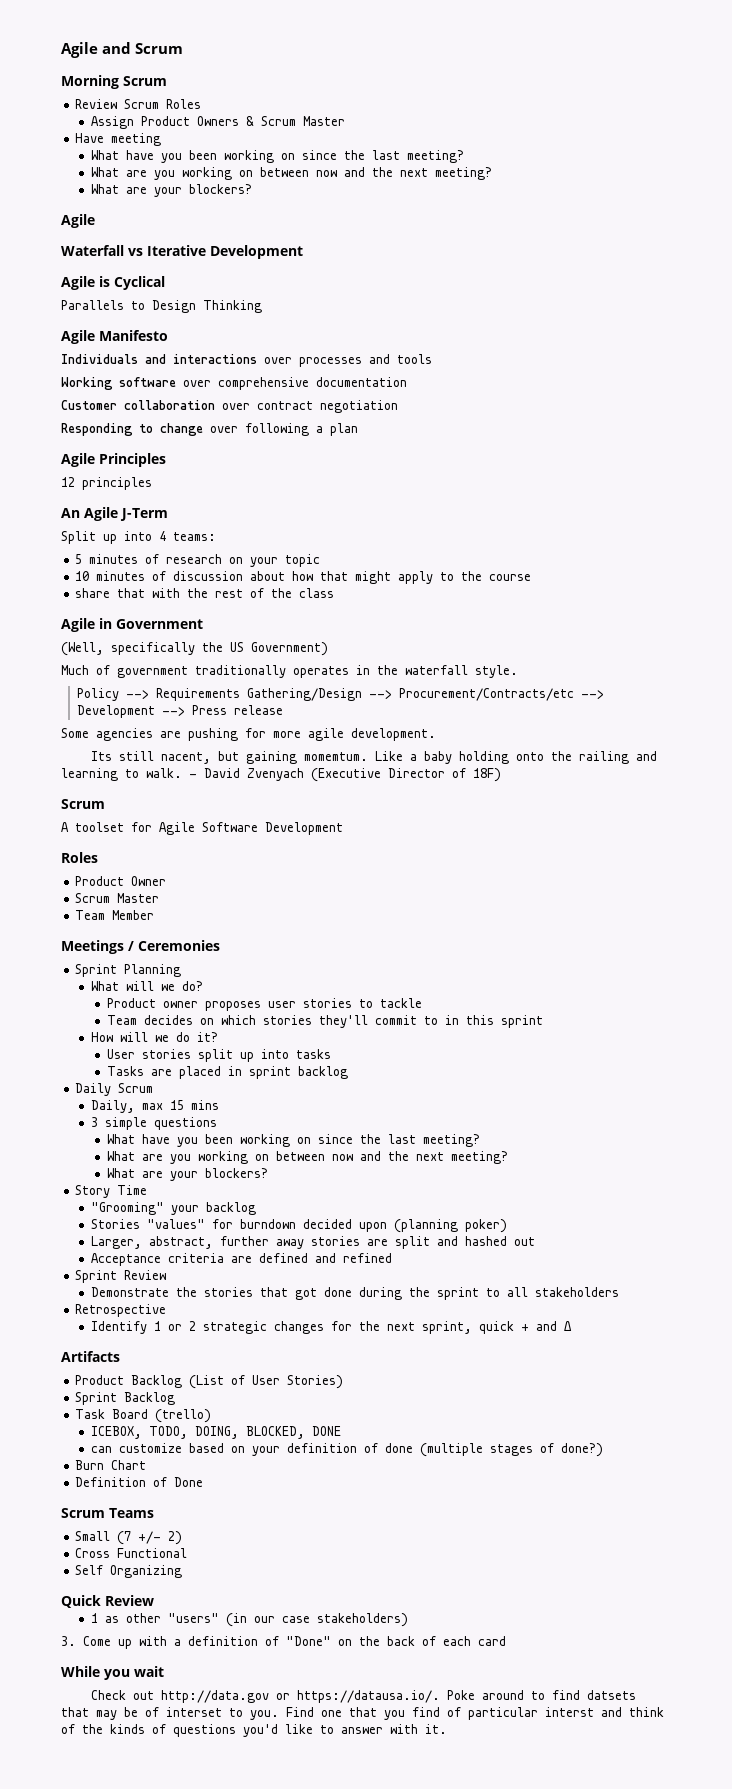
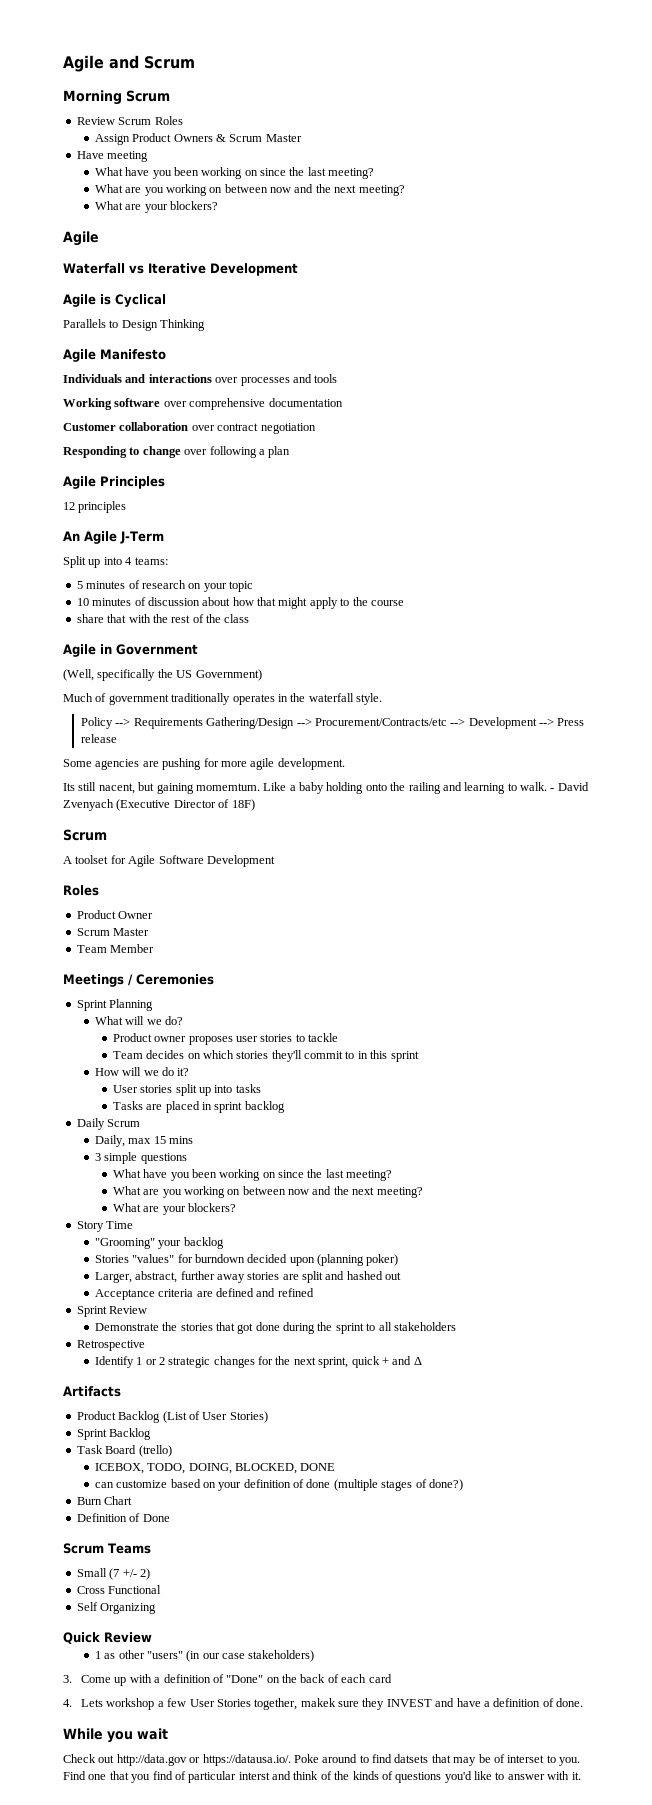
(506, 1641) none -> [63,1698,584,1710] // 4. Lets workshop a few User Stories together, makek sure they INVEST and have a definition of done.

